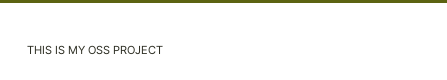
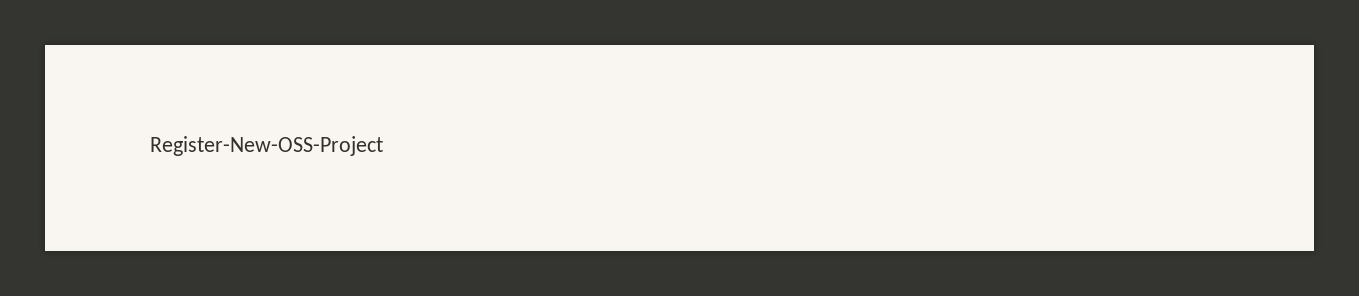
[27,45,164,55] THIS IS MY OSS PROJECT -> [150,136,383,156] Register-New-OSS-Project

